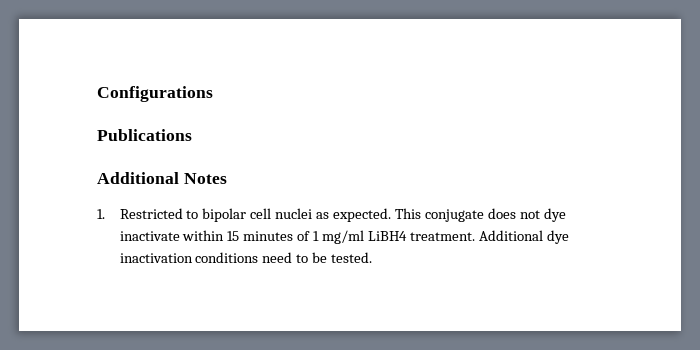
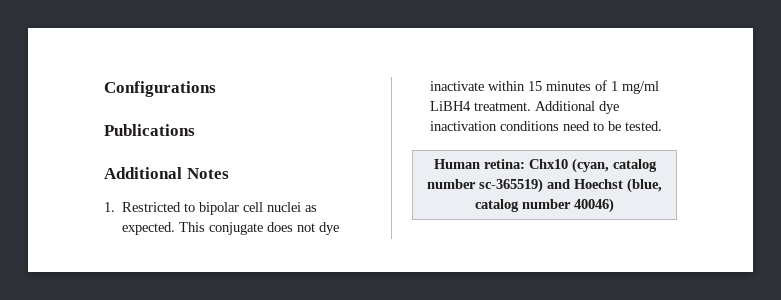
(373, 257) none -> [433,158,657,173] [427,178,662,193] [475,198,614,213] // Human retina: Chx10 (cyan, catalog number sc-365519) and Hoechst (blue, catalog number 40046)

